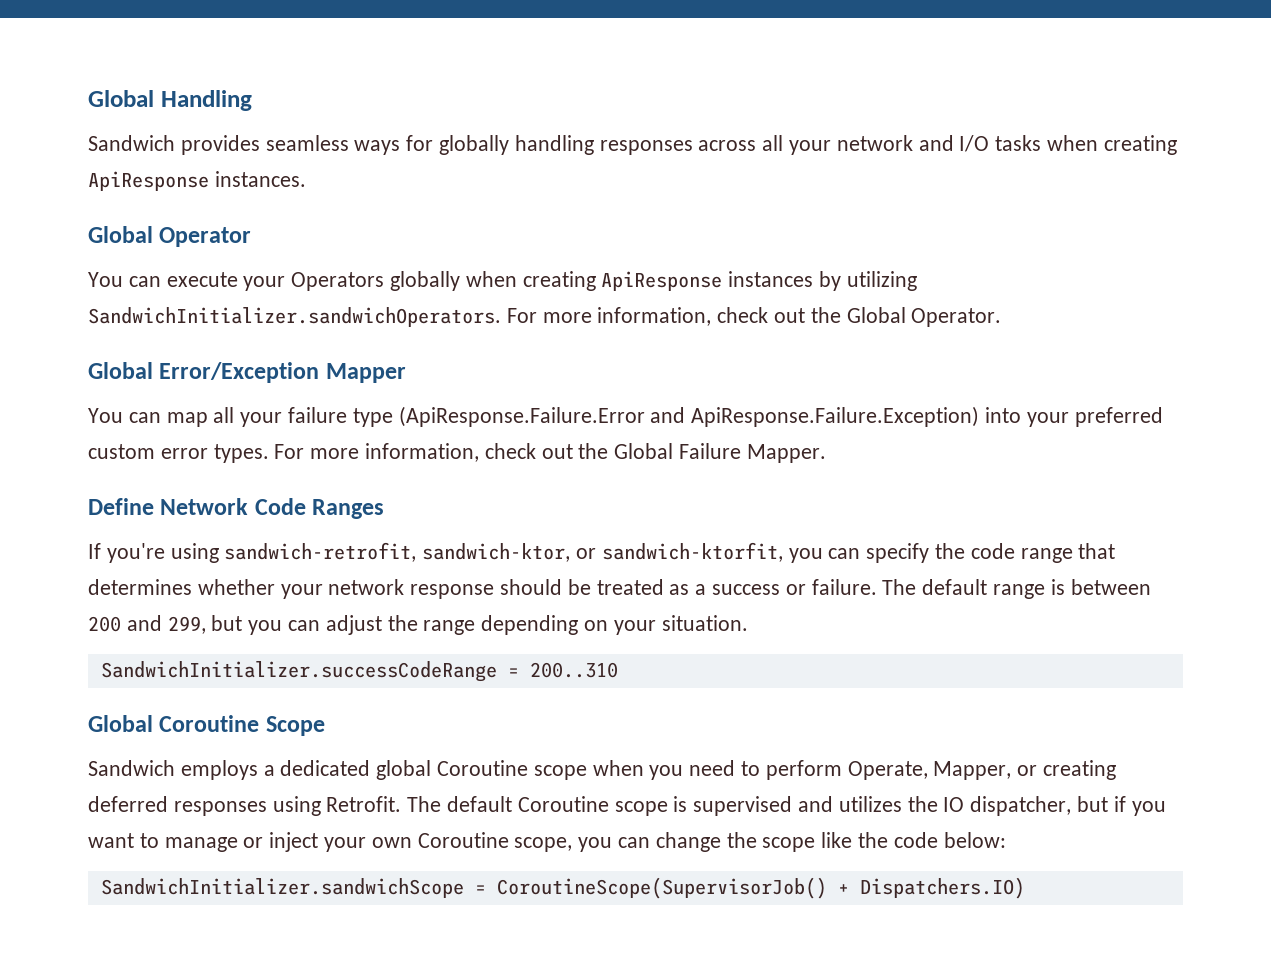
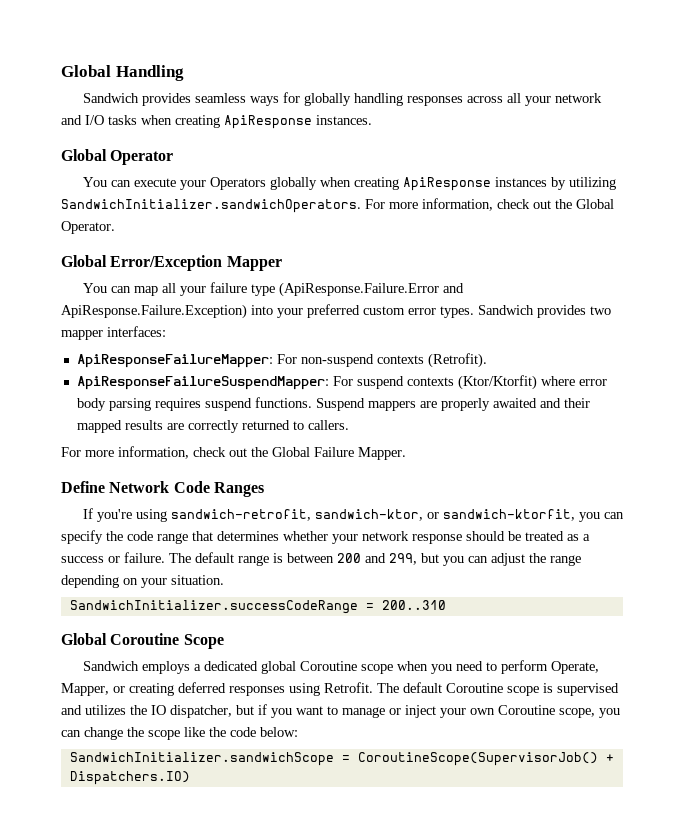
(269, 453) none -> [478,305,611,318] [61,326,166,340] [76,353,487,368] [76,375,607,390] [76,397,590,411] [76,420,349,433] Sandwich provides two mapper interfaces: // ApiResponseFailureMapper: For non-suspend contexts (Retrofit). // ApiResponseFailureSuspendMapper: For suspend contexts (Ktor/Ktorfit) where error body parsing requires suspend functions. Suspend mappers are properly awaited and their mapped results are correctly returned to callers. //

